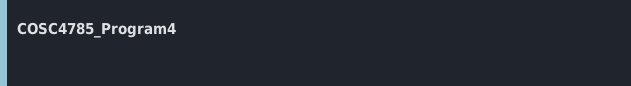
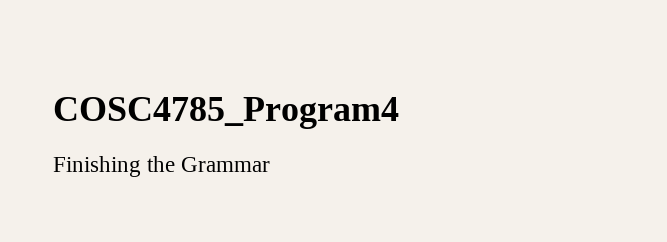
(176, 30) none -> [53,156,271,177] // Finishing the Grammar

